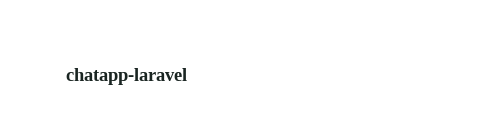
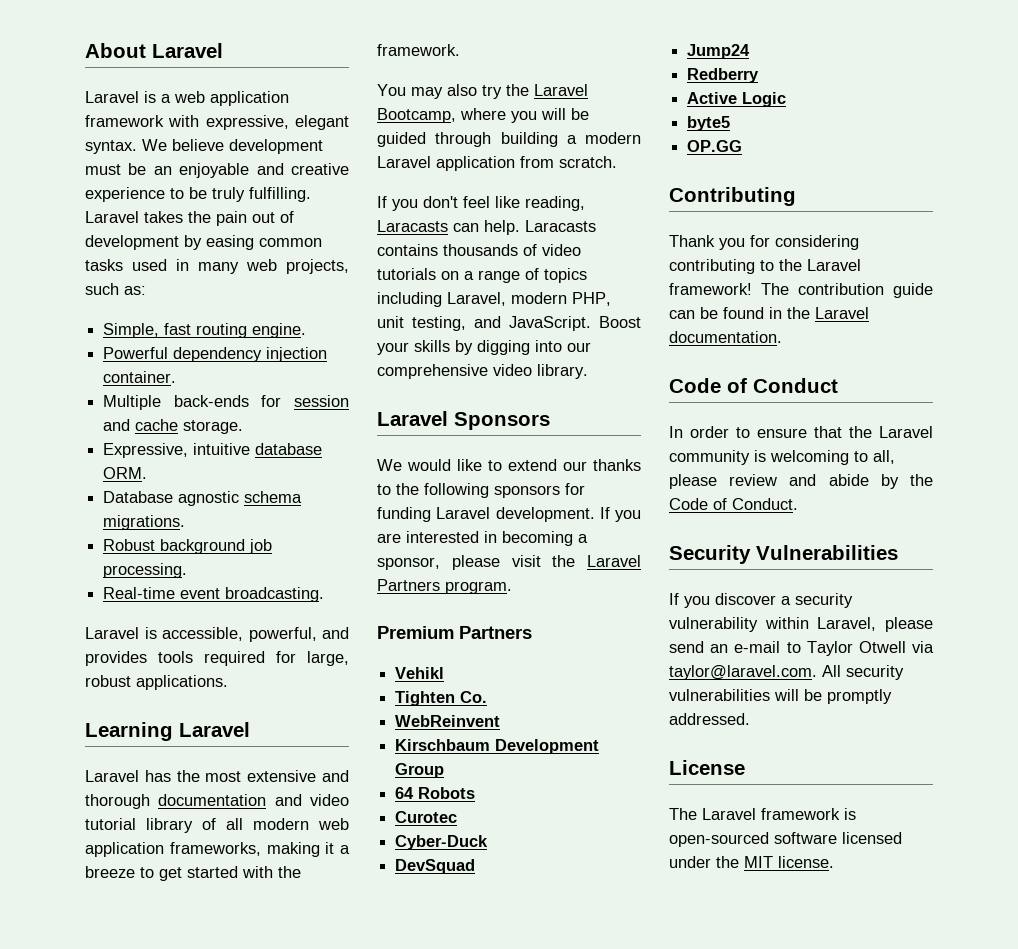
[66,68,187,85] chatapp-laravel -> [85,43,223,58] [85,91,289,106] [85,115,349,130] [85,139,323,154] [85,163,349,178] [85,187,311,202] [85,211,294,226] [85,235,322,250] [85,259,349,274] [85,283,146,295] [103,323,307,338] [103,347,328,362] [103,371,177,383] [103,395,349,410] [103,419,244,434] [103,443,323,458] [103,467,148,479] [103,491,303,506] [103,515,186,530] [103,539,273,554] [103,563,188,578] [103,587,325,602] [85,627,349,642] [85,651,349,666] [85,675,228,690] [85,722,250,741] [85,770,349,782] [85,794,349,809] [85,818,349,833] [85,842,350,857] [85,866,301,881] [377,44,460,56] [377,84,588,99] [377,108,589,123] [377,132,641,147] [377,156,617,171] [377,196,585,211] [377,220,596,235] [377,244,581,256] [377,268,587,283] [377,292,611,307] [377,316,641,331] [377,340,591,355] [377,364,588,379] [377,411,550,430] [377,459,641,471] [377,483,585,498] [377,507,641,522] [377,531,588,546] [377,555,641,570] [377,579,512,594] [377,626,532,639] [395,667,445,679] [395,691,488,706] [395,715,501,727] [395,739,600,754] [395,763,445,778] [395,787,476,799] [395,811,458,823] [395,835,489,850] [395,859,476,874] [687,44,751,59] [687,68,760,83] [687,92,787,107] [687,116,731,131] [687,140,743,152] [669,187,796,206] [669,235,859,250] [669,259,861,274] [669,283,933,298] [669,307,869,319] [669,331,782,343] [669,378,838,393] [669,426,933,438] [669,450,895,465] [669,474,933,489] [669,498,798,510] [669,545,898,564] [669,593,853,608] [669,617,933,632] [669,641,934,656] [669,665,904,680] [669,689,892,704] [669,713,750,725] [669,760,745,775] [669,808,856,820] [669,832,902,847] [669,856,834,868] About Laravel // Laravel is a web application framework with expressive, elegant syntax. We believe development must be an enjoyable and creative experience to be truly fulfilling. Laravel takes the pain out of development by easing common tasks used in many web projects, such as: // Simple, fast routing engine. // Powerful dependency injection container. // Multiple back-ends for session and cache storage. // Expressive, intuitive database ORM. // Database agnostic schema migrations. // Robust background job processing. // Real-time event broadcasting. // Laravel is accessible, powerful, and provides tools required for large, robust applications. // Learning Laravel // Laravel has the most extensive and thorough documentation and video tutorial library of all modern web application frameworks, making it a breeze to get started with the framework. // You may also try the Laravel Bootcamp, where you will be guided through building a modern Laravel application from scratch. // If you don't feel like reading, Laracasts can help. Laracasts contains thousands of video tutorials on a range of topics including Laravel, modern PHP, unit testing, and JavaScript. Boost your skills by digging into our comprehensive video library. // Laravel Sponsors // We would like to extend our thanks to the following sponsors for funding Laravel development. If you are interested in becoming a sponsor, please visit the Laravel Partners program. // Premium Partners // Vehikl // Tighten Co. // WebReinvent // Kirschbaum Development Group // 64 Robots // Curotec // Cyber-Duck // DevSquad // Jump24 // Redberry // Active Logic // byte5 // OP.GG // Contributing // Thank you for considering contributing to the Laravel framework! The contribution guide can be found in the Laravel documentation. // Code of Conduct // In order to ensure that the Laravel community is welcoming to all, please review and abide by the Code of Conduct. // Security Vulnerabilities // If you discover a security vulnerability within Laravel, please send an e-mail to Taylor Otwell via taylor@laravel.com. All security vulnerabilities will be promptly addressed. // License // The Laravel framework is open-sourced software licensed under the MIT license.

